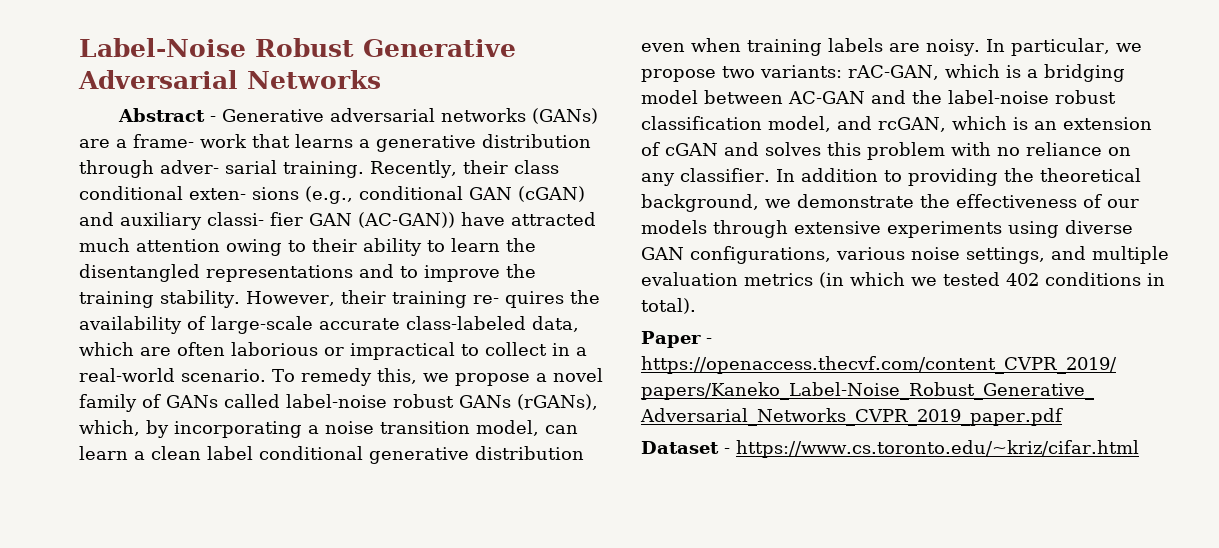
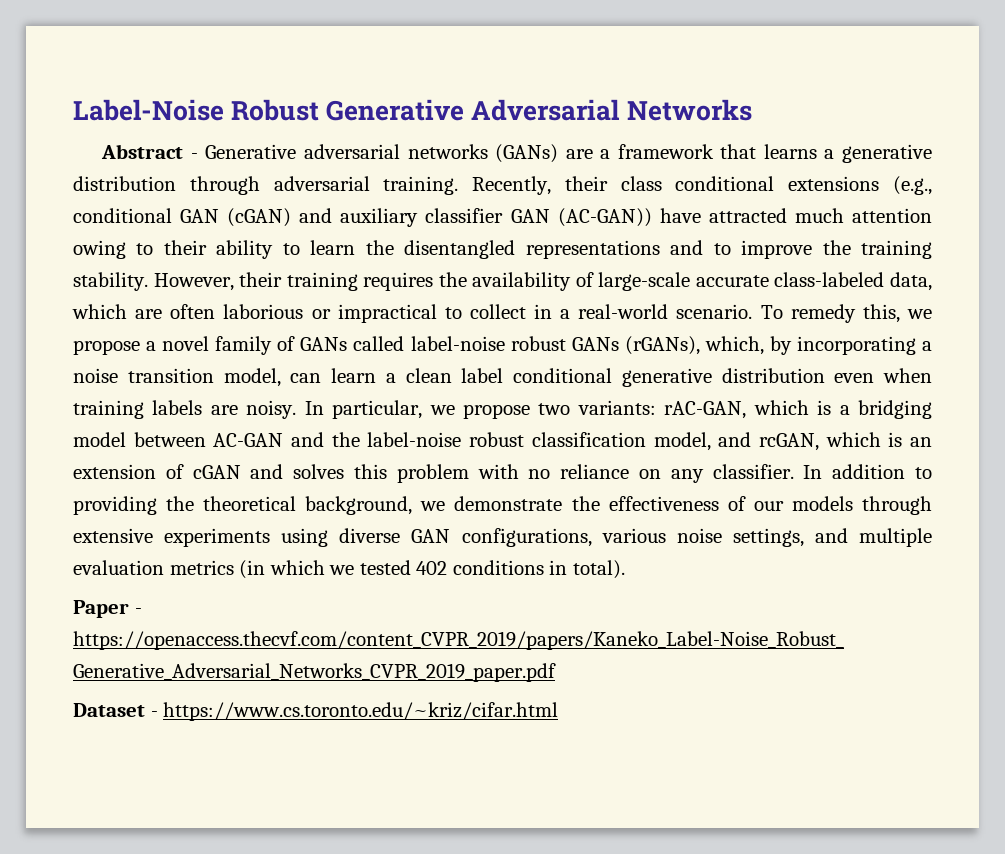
[133,134,247,148] frame- work -> [617,144,714,159] framework
[160,160,277,174] adver- sarial -> [273,176,370,191] adversarial
[189,187,299,200] exten- sions -> [788,176,880,191] extensions
[207,212,303,226] classi- fier -> [425,208,504,223] classifier
[472,291,564,308] re- quires -> [363,272,434,291] requires

